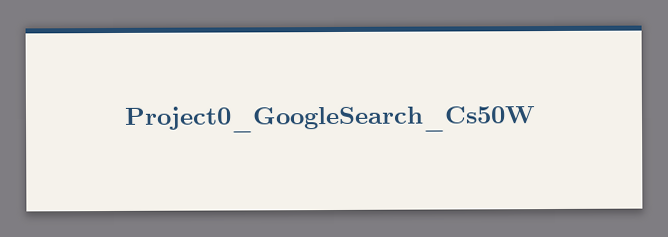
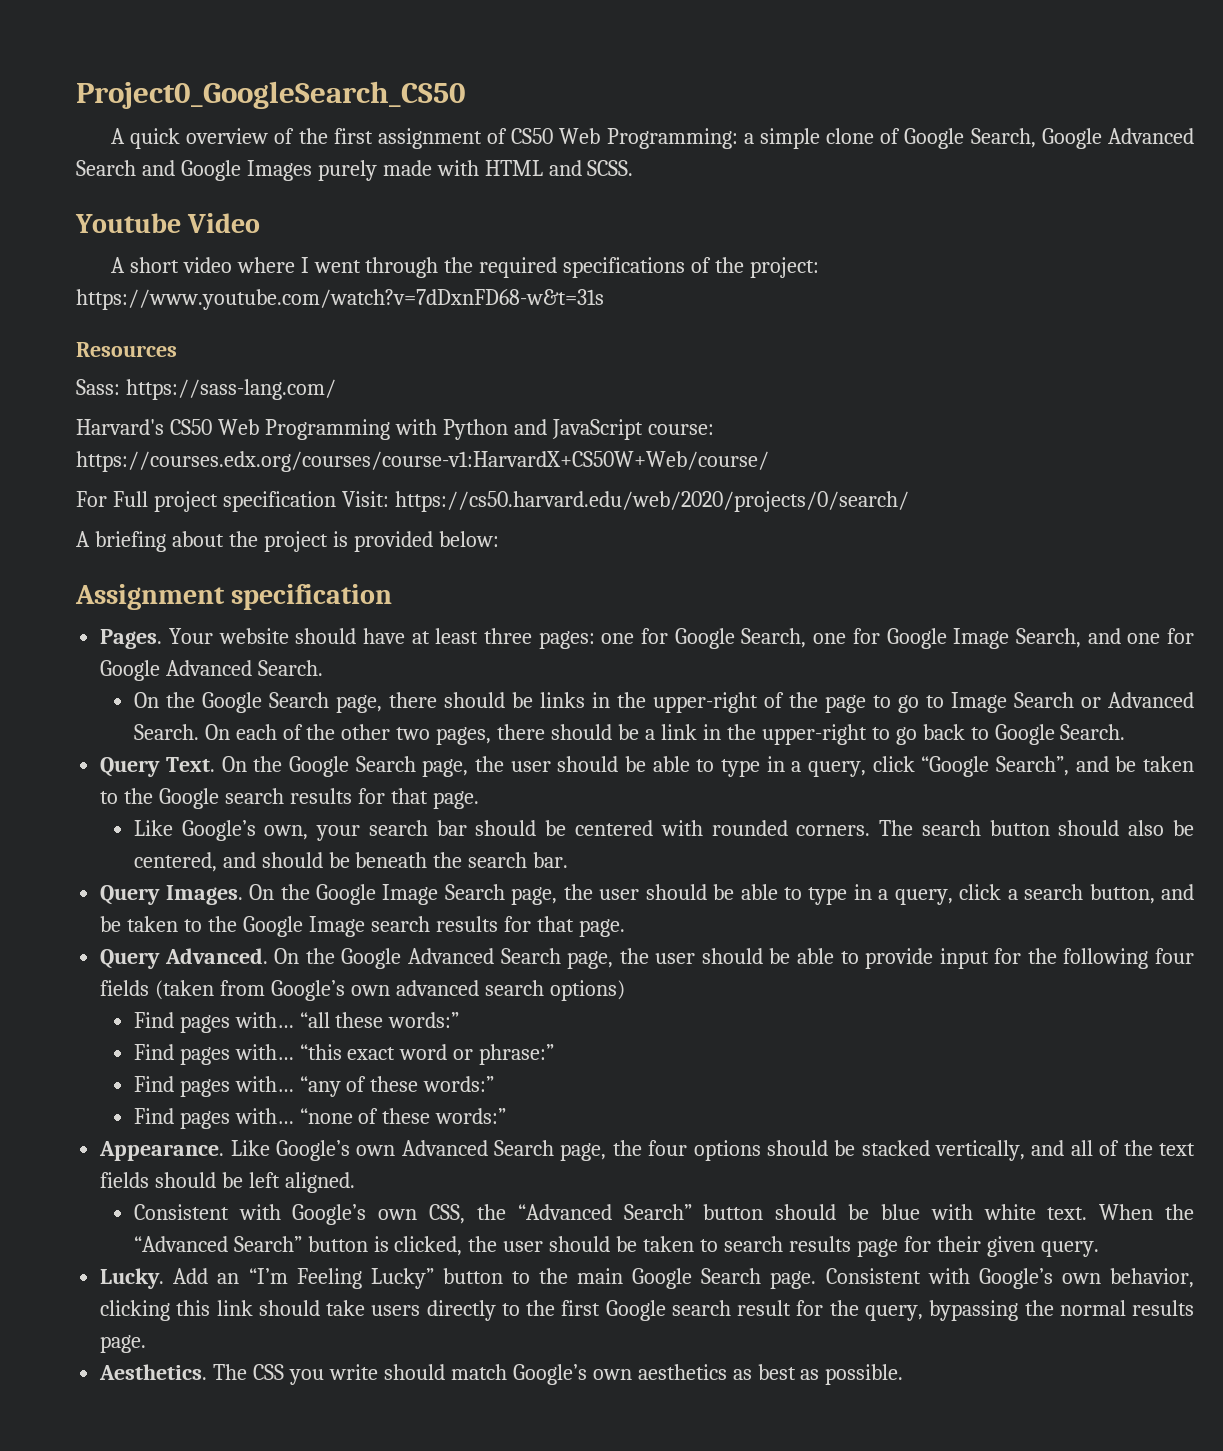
[124,105,536,133] Project0_GoogleSearch_Cs50W -> [76,81,466,109] [110,128,1194,149] [76,160,634,181] [75,213,261,233] [110,257,820,278] [76,289,604,310] [76,342,177,357] [76,379,336,400] [76,419,714,440] [76,451,769,472] [76,491,909,512] [76,531,499,552] [75,584,393,610] [100,628,1195,649] [100,660,324,681] [133,692,1195,713] [133,724,1126,745] [100,756,1194,777] [100,788,479,809] [133,820,1194,841] [133,852,569,872] [100,884,1195,905] [100,916,625,937] [100,948,1195,969] [100,980,625,1001] [133,1012,460,1033] [133,1044,555,1065] [133,1076,495,1097] [133,1108,507,1129] [99,1140,1195,1161] [100,1172,355,1193] [133,1204,1194,1225] [133,1236,1099,1257] [100,1268,1194,1289] [100,1300,1194,1321] [100,1335,147,1353] [99,1364,904,1385] Project0_GoogleSearch_CS50 // A quick overview of the first assignment of CS50 Web Programming: a simple clone of Google Search, Google Advanced Search and Google Images purely made with HTML and SCSS. // Youtube Video // A short video where I went through the required specifications of the project: https://www.youtube.com/watch?v=7dDxnFD68-w&t=31s // Resources // Sass: https://sass-lang.com/ // Harvard's CS50 Web Programming with Python and JavaScript course: https://courses.edx.org/courses/course-v1:HarvardX+CS50W+Web/course/ // For Full project specification Visit: https://cs50.harvard.edu/web/2020/projects/0/search/ // A briefing about the project is provided below: // Assignment specification // Pages. Your website should have at least three pages: one for Google Search, one for Google Image Search, and one for Google Advanced Search. // On the Google Search page, there should be links in the upper-right of the page to go to Image Search or Advanced Search. On each of the other two pages, there should be a link in the upper-right to go back to Google Search. // Query Text. On the Google Search page, the user should be able to type in a query, click “Google Search”, and be taken to the Google search results for that page. // Like Google’s own, your search bar should be centered with rounded corners. The search button should also be centered, and should be beneath the search bar. // Query Images. On the Google Image Search page, the user should be able to type in a query, click a search button, and be taken to the Google Image search results for that page. // Query Advanced. On the Google Advanced Search page, the user should be able to provide input for the following four fields (taken from Google’s own advanced search options) // Find pages with… “all these words:” // Find pages with… “this exact word or phrase:” // Find pages with… “any of these words:” // Find pages with… “none of these words:” // Appearance. Like Google’s own Advanced Search page, the four options should be stacked vertically, and all of the text fields should be left aligned. // Consistent with Google’s own CSS, the “Advanced Search” button should be blue with white text. When the “Advanced Search” button is clicked, the user should be taken to search results page for their given query. // Lucky. Add an “I’m Feeling Lucky” button to the main Google Search page. Consistent with Google’s own behavior, clicking this link should take users directly to the first Google search result for the query, bypassing the normal results page. // Aesthetics. The CSS you write should match Google’s own aesthetics as best as possible.

